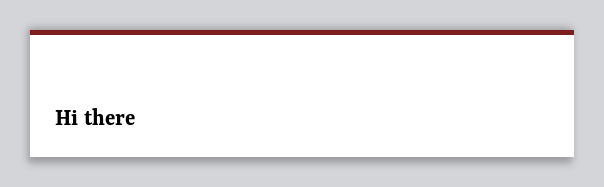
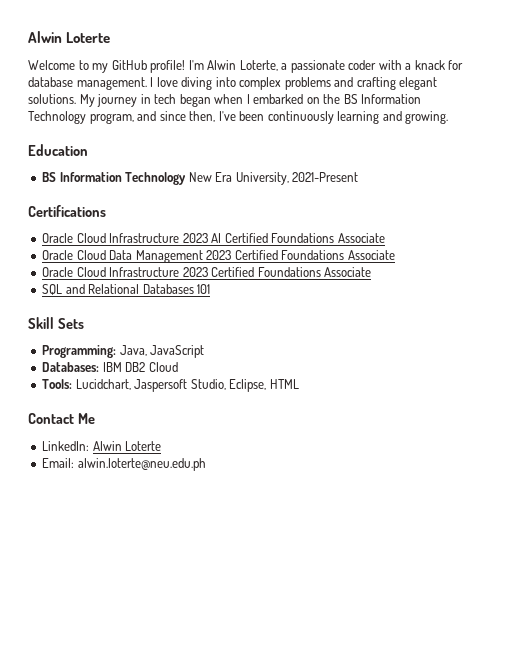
[55,108,136,125] Hi there -> [28,31,111,43] [28,60,464,73] [28,77,438,90] [28,94,422,107] [28,111,449,124] [28,144,88,156] [42,172,359,185] [28,205,106,217] [42,233,385,243] [42,250,395,263] [42,267,372,277] [42,284,211,295] [28,317,84,329] [42,345,205,358] [42,362,178,372] [42,379,299,392] [28,413,95,424] [42,441,162,451] [42,458,206,471] Alwin Loterte // Welcome to my GitHub profile! I'm Alwin Loterte, a passionate coder with a knack for database management. I love diving into complex problems and crafting elegant solutions. My journey in tech began when I embarked on the BS Information Technology program, and since then, I've been continuously learning and growing. // Education // BS Information Technology New Era University, 2021-Present // Certifications // Oracle Cloud Infrastructure 2023 AI Certified Foundations Associate // Oracle Cloud Data Management 2023 Certified Foundations Associate // Oracle Cloud Infrastructure 2023 Certified Foundations Associate // SQL and Relational Databases 101 // Skill Sets // Programming: Java, JavaScript // Databases: IBM DB2 Cloud // Tools: Lucidchart, Jaspersoft Studio, Eclipse, HTML // Contact Me // LinkedIn: Alwin Loterte // Email: alwin.loterte@neu.edu.ph

